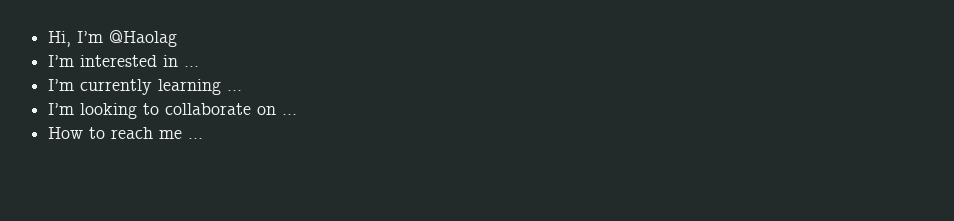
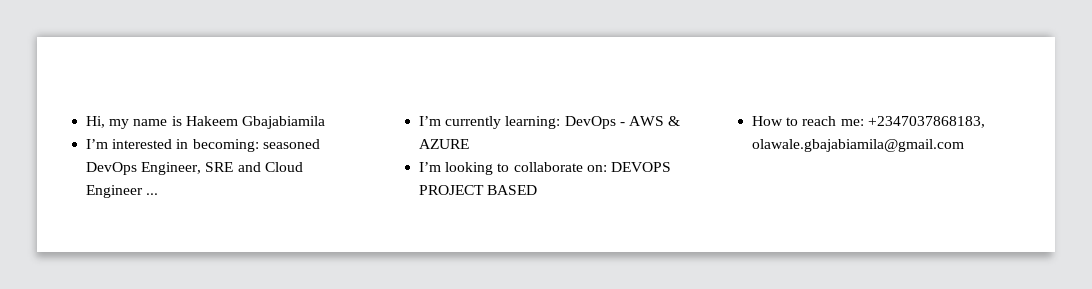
[77,30,178,47] [48,55,200,67] [48,79,243,95] I’m @Haolag // I’m interested in ... // I’m currently learning ... -> [109,116,325,129] [86,139,320,152] [86,162,303,175] [86,185,159,198] [419,116,681,129] [419,139,470,149] my name is Hakeem Gbajabiamila // I’m interested in becoming: seasoned DevOps Engineer, SRE and Cloud Engineer ... // I’m currently learning: DevOps - AWS & AZURE
[257,106,298,115] on ... -> [586,162,671,172] [419,185,538,195] on: DEVOPS PROJECT BASED
[159,130,204,139] me ... -> [840,116,985,128] [752,139,965,152] me: +2347037868183, olawale.gbajabiamila@gmail.com

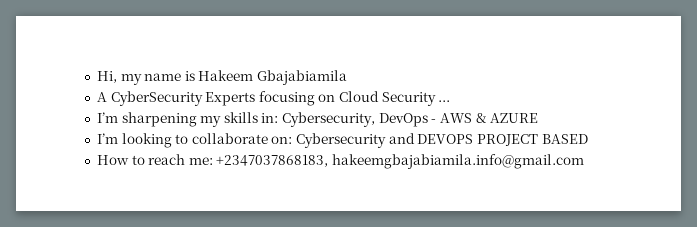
[86,139,320,152] [86,162,303,175] [86,185,159,198] [419,116,561,129] I’m interested in becoming: seasoned DevOps Engineer, SRE and Cloud Engineer ... // I’m currently learning: -> [96,91,451,106] [96,112,376,127] A CyberSecurity Experts focusing on Cloud Security ... // I’m sharpening my skills in: Cybersecurity,
(607, 168) none -> [296,133,415,148] Cybersecurity and
[752,139,965,152] olawale.gbajabiamila@gmail.com -> [332,154,585,169] hakeemgbajabiamila.info@gmail.com

